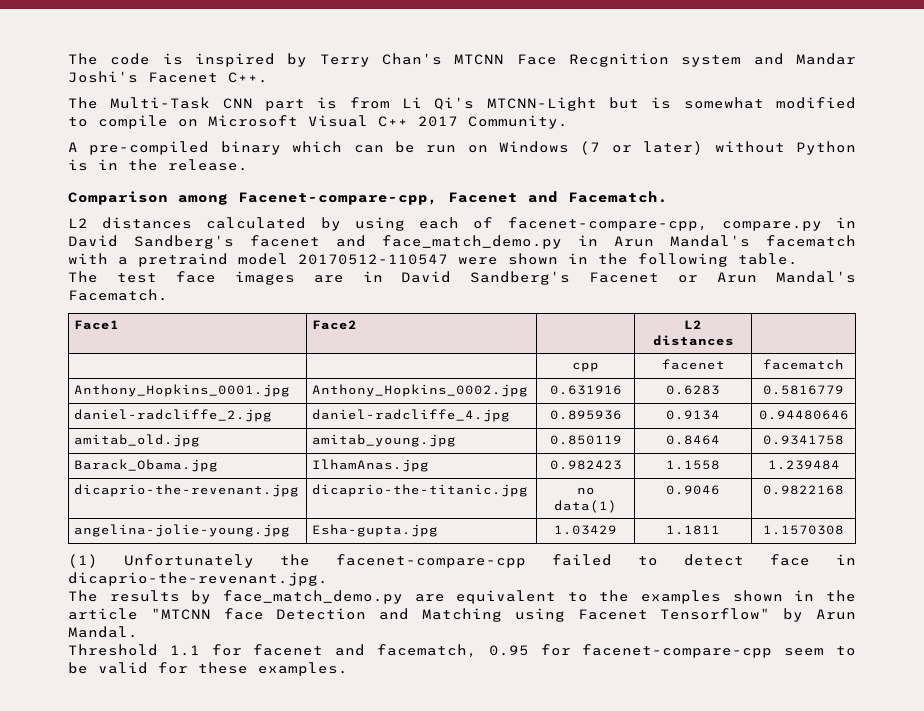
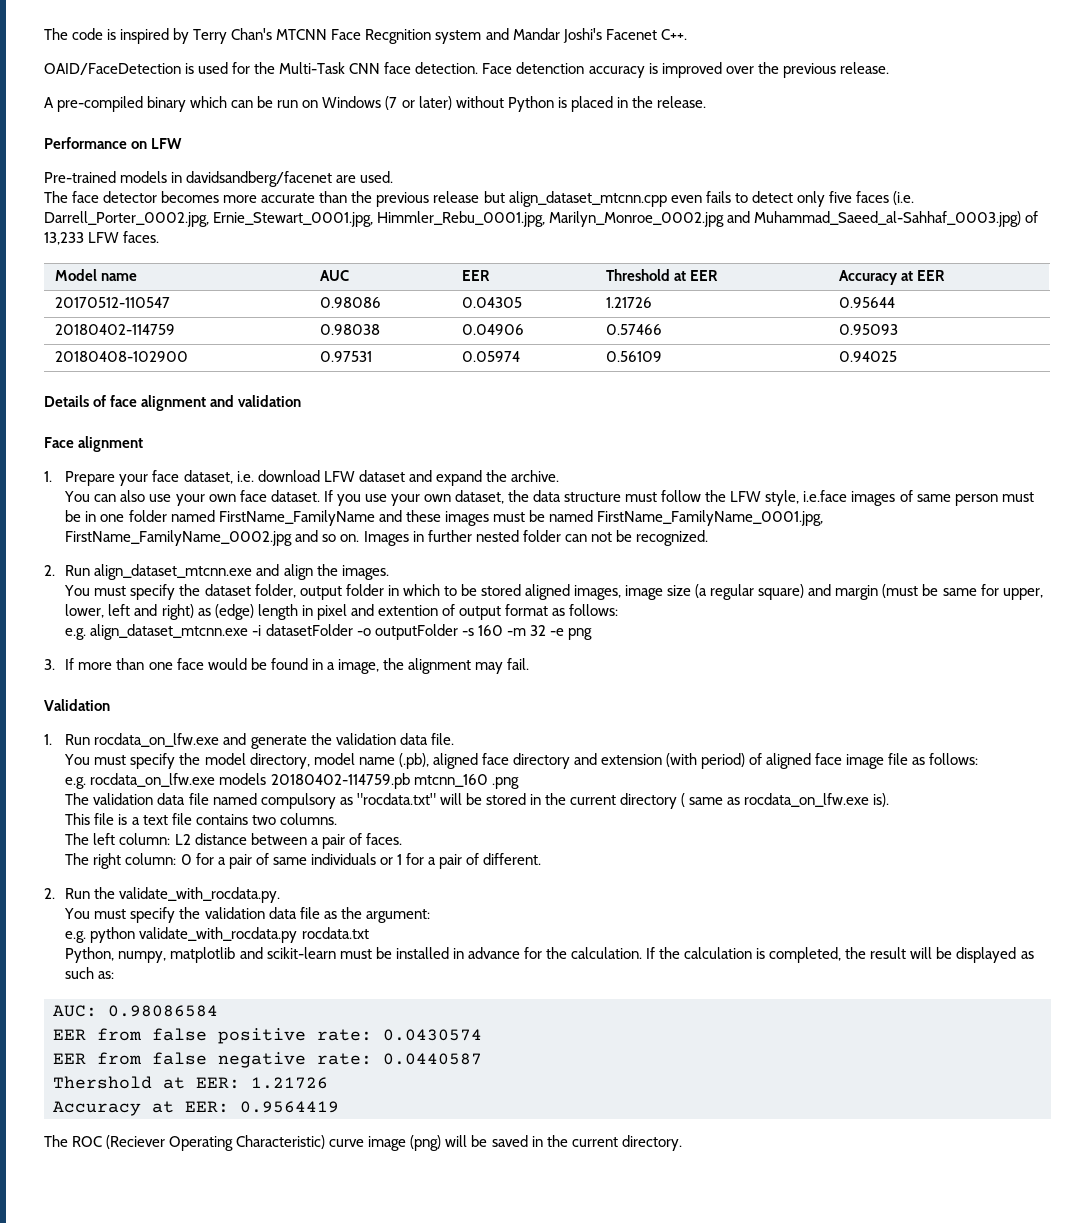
[68,97,857,111] [68,115,568,129] The Multi-Task CNN part is from Li Qi's MTCNN-Light but is somewhat modified to compile on Microsoft Visual C++ 2017 Community. -> [44,62,889,78] OAID/FaceDetection is used for the Multi-Task CNN face detection. Face detenction accuracy is improved over the previous release.
(88, 165) none -> [570,96,613,112] placed
[68,191,668,205] [68,217,856,231] [68,235,856,249] [68,253,798,267] [68,271,856,285] [68,289,168,301] [74,320,120,330] [312,320,358,330] [684,320,702,329] [652,335,734,346] [572,362,599,372] [661,359,725,370] [763,359,844,370] [74,384,291,397] [312,384,529,397] [549,385,622,395] [666,385,720,395] [763,385,844,395] [74,409,273,422] [312,409,511,422] [549,410,622,420] [666,410,720,420] [758,410,849,420] [74,434,201,447] [312,434,457,447] [549,435,622,445] [666,435,720,445] [763,435,844,445] [74,459,219,472] [312,459,430,472] [549,460,622,470] [666,460,720,470] [767,460,840,470] [74,484,300,497] [312,484,529,497] [576,487,595,495] [554,500,617,513] [666,485,720,495] [763,485,844,495] [74,524,291,537] [312,524,439,537] [554,525,617,535] [666,525,720,535] [763,525,844,535] [68,554,856,568] [68,572,328,586] [68,590,856,604] [68,608,856,622] [68,626,138,638] [68,644,856,658] [68,662,348,676] Comparison among Facenet-compare-cpp, Facenet and Facematch. // L2 distances calculated by using each of facenet-compare-cpp, compare.py in David Sandberg's facenet and face_match_demo.py in Arun Mandal's facematch with a pretraind model 20170512-110547 were shown in the following table. // The test face images are in David Sandberg's Facenet or Arun Mandal's Facematch. // Face1 | Face2 | | L2 distances | // | | cpp | facenet | facematch // Anthony_Hopkins_0001.jpg | Anthony_Hopkins_0002.jpg | 0.631916 | 0.6283 | 0.5816779 // daniel-radcliffe_2.jpg | daniel-radcliffe_4.jpg | 0.895936 | 0.9134 | 0.94480646 // amitab_old.jpg | amitab_young.jpg | 0.850119 | 0.8464 | 0.9341758 // Barack_Obama.jpg | IlhamAnas.jpg | 0.982423 | 1.1558 | 1.239484 // dicaprio-the-revenant.jpg | dicaprio-the-titanic.jpg | no data(1) | 0.9046 | 0.9822168 // angelina-jolie-young.jpg | Esha-gupta.jpg | 1.03429 | 1.1811 | 1.1570308 // (1) Unfortunately the facenet-compare-cpp failed to detect face in dicaprio-the-revenant.jpg. // The results by face_match_demo.py are equivalent to the examples shown in the article "MTCNN face Detection and Matching using Facenet Tensorflow" by Arun Mandal. // Threshold 1.1 for facenet and facematch, 0.95 for facenet-compare-cpp seem to be valid for these examples. -> [44,137,183,149] [44,171,394,187] [44,191,914,207] [44,211,1039,227] [44,231,160,245] [54,269,137,281] [319,270,349,281] [461,270,490,281] [605,269,718,281] [838,270,945,285] [54,297,170,308] [319,297,381,308] [461,297,522,308] [605,297,652,308] [838,297,895,308] [54,324,175,335] [319,324,380,335] [461,324,524,335] [605,324,662,335] [838,324,898,335] [54,351,188,362] [319,351,372,362] [461,351,520,362] [605,351,662,362] [838,351,897,362] [44,395,302,411] [44,436,144,452] [44,470,559,486] [64,490,1034,506] [65,510,823,526] [65,530,708,546] [44,564,389,580] [64,584,1043,600] [65,604,619,620] [65,624,592,640] [44,658,530,674] [44,699,110,711] [44,733,454,749] [64,753,979,769] [65,773,519,789] [65,793,890,809] [65,813,337,825] [65,833,402,849] [65,853,542,869] [44,887,281,903] [64,907,430,923] [65,927,369,943] [65,947,1034,963] [65,967,115,979] [53,1005,218,1017] [53,1028,482,1044] [53,1052,482,1068] [53,1076,328,1089] [53,1101,339,1116] [44,1135,682,1151] Performance on LFW // Pre-trained models in davidsandberg/facenet are used. // The face detector becomes more accurate than the previous release but align_dataset_mtcnn.cpp even fails to detect only five faces (i.e. Darrell_Porter_0002.jpg, Ernie_Stewart_0001.jpg, Himmler_Rebu_0001.jpg, Marilyn_Monroe_0002.jpg and Muhammad_Saeed_al-Sahhaf_0003.jpg) of 13,233 LFW faces. // Model name | AUC | EER | Threshold at EER | Accuracy at EER // 20170512-110547 | 0.98086 | 0.04305 | 1.21726 | 0.95644 // 20180402-114759 | 0.98038 | 0.04906 | 0.57466 | 0.95093 // 20180408-102900 | 0.97531 | 0.05974 | 0.56109 | 0.94025 // Details of face alignment and validation // Face alignment // 1. Prepare your face dataset, i.e. download LFW dataset and expand the archive. // You can also use your own face dataset. If you use your own dataset, the data structure must follow the LFW style, i.e.face images of same person must be in one folder named FirstName_FamilyName and these images must be named FirstName_FamilyName_0001.jpg, FirstName_FamilyName_0002.jpg and so on. Images in further nested folder can not be recognized. // 2. Run align_dataset_mtcnn.exe and align the images. // You must specify the dataset folder, output folder in which to be stored aligned images, image size (a regular square) and margin (must be same for upper, lower, left and right) as (edge) length in pixel and extention of output format as follows: // e.g. align_dataset_mtcnn.exe -i datasetFolder -o outputFolder -s 160 -m 32 -e png // 3. If more than one face would be found in a image, the alignment may fail. // Validation // 1. Run rocdata_on_lfw.exe and generate the validation data file. // You must specify the model directory, model name (.pb), aligned face directory and extension (with period) of aligned face image file as follows: // e.g. rocdata_on_lfw.exe models 20180402-114759.pb mtcnn_160 .png // The validation data file named compulsory as "rocdata.txt" will be stored in the current directory ( same as rocdata_on_lfw.exe is). // This file is a text file contains two columns. // The left column: L2 distance between a pair of faces. // The right column: 0 for a pair of same individuals or 1 for a pair of different. // 2. Run the validate_with_rocdata.py. // You must specify the validation data file as the argument: // e.g. python validate_with_rocdata.py rocdata.txt // Python, numpy, matplotlib and scikit-learn must be installed in advance for the calculation. If the calculation is completed, the result will be displayed as such as: // AUC: 0.98086584 // EER from false positive rate: 0.0430574 // EER from false negative rate: 0.0440587 // Thershold at EER: 1.21726 // Accuracy at EER: 0.9564419 // The ROC (Reciever Operating Characteristic) curve image (png) will be saved in the current directory.

